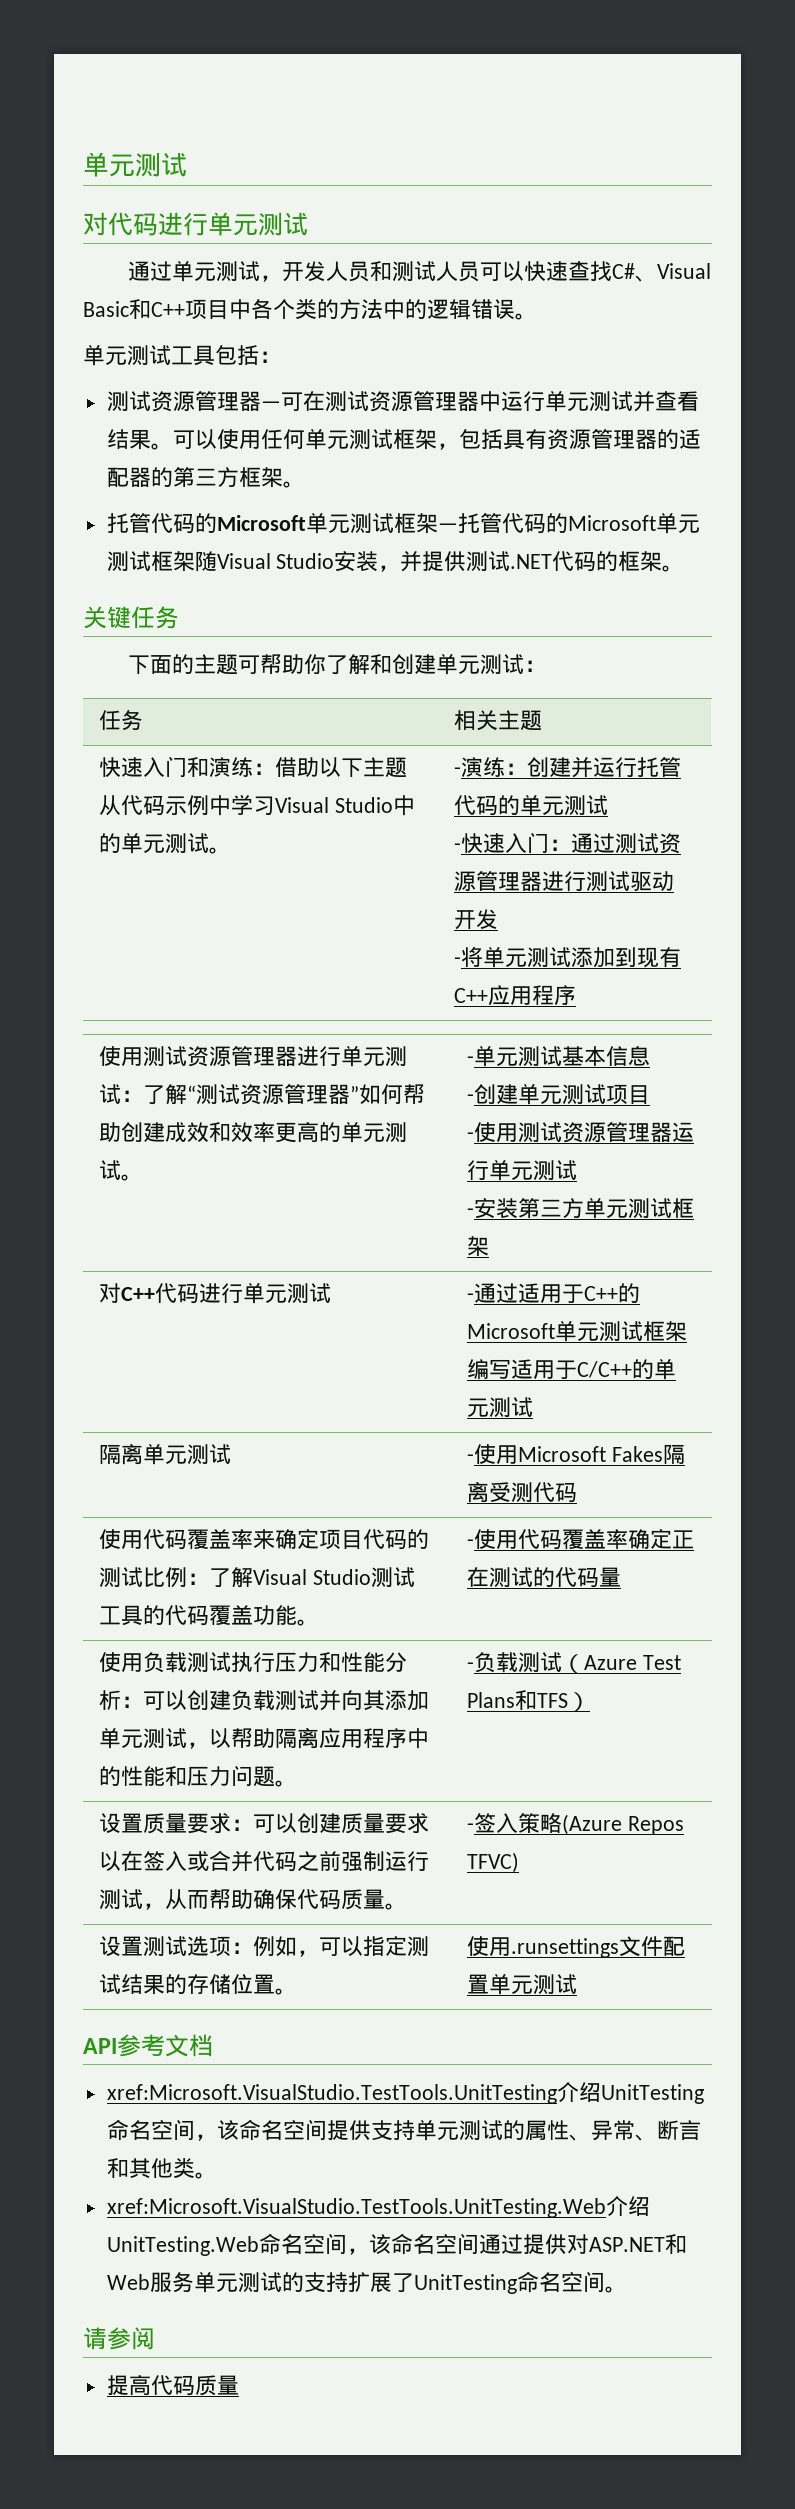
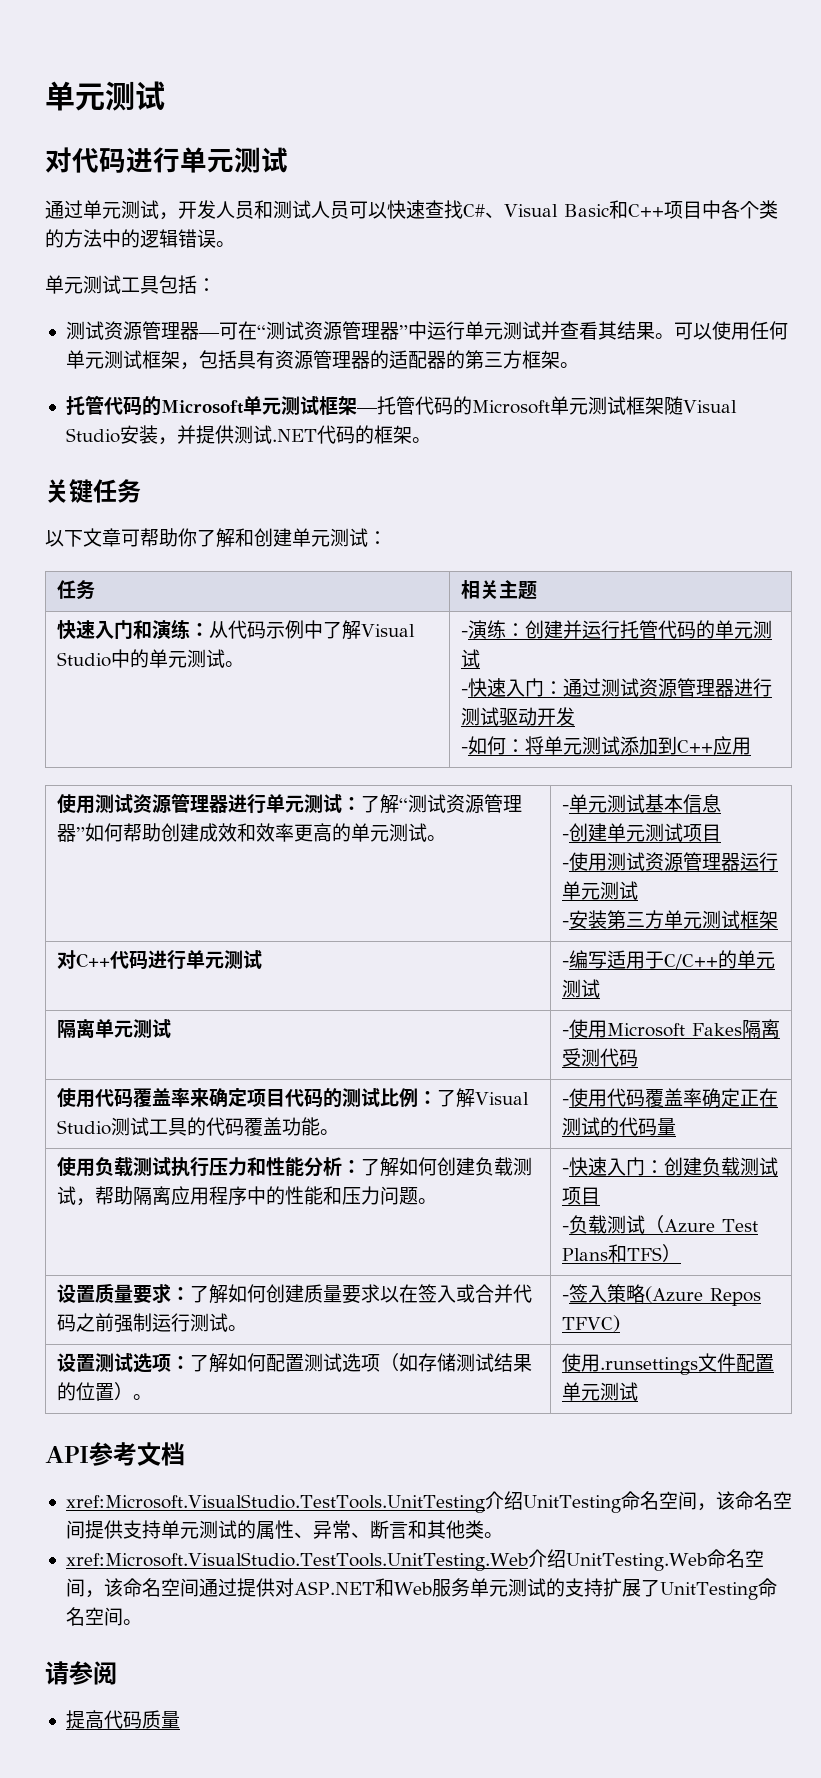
[324,391,479,412] 测试资源管理器 -> [256,321,408,341] “测试资源管理器”
(699, 401) none -> [597,321,617,340] 其
[127,654,238,675] 下面的主题 -> [45,528,121,547] 以下文章
[275,757,408,778] 借助以下主题 -> (209, 630) none
[231,795,276,816] 学习 -> [322,620,361,640] 了解
(462, 961) none -> [467,736,525,755] 如何：
[637,947,682,968] 现有 -> (677, 745) none
[532,985,577,1005] 程序 -> (751, 746) none
[474,1283,641,1303] [467,1321,688,1342] 通过适用于C++的Microsoft单元测试框架 -> (569, 964) none
[143,1690,430,1711] [99,1728,232,1749] 可以创建负载测试并向其添加单元测试，以 -> [360,1157,532,1177] [56,1186,95,1206] 了解如何创建负载测试，
(475, 1666) none -> [568,1157,778,1176] [561,1187,600,1205] [561,1226,569,1232] 快速入门：创建负载测试项目 // -
[253,1813,298,1833] 可以 -> [189,1284,266,1304] 了解如何
[143,1889,386,1910] ，从而帮助确保代码质量 -> (228, 1322) none
[253,1936,408,1957] 例如，可以指定 -> [189,1353,456,1373] 了解如何配置测试选项（如存储
[187,1974,276,1994] 存储位置 -> [75,1382,133,1401] 位置）

